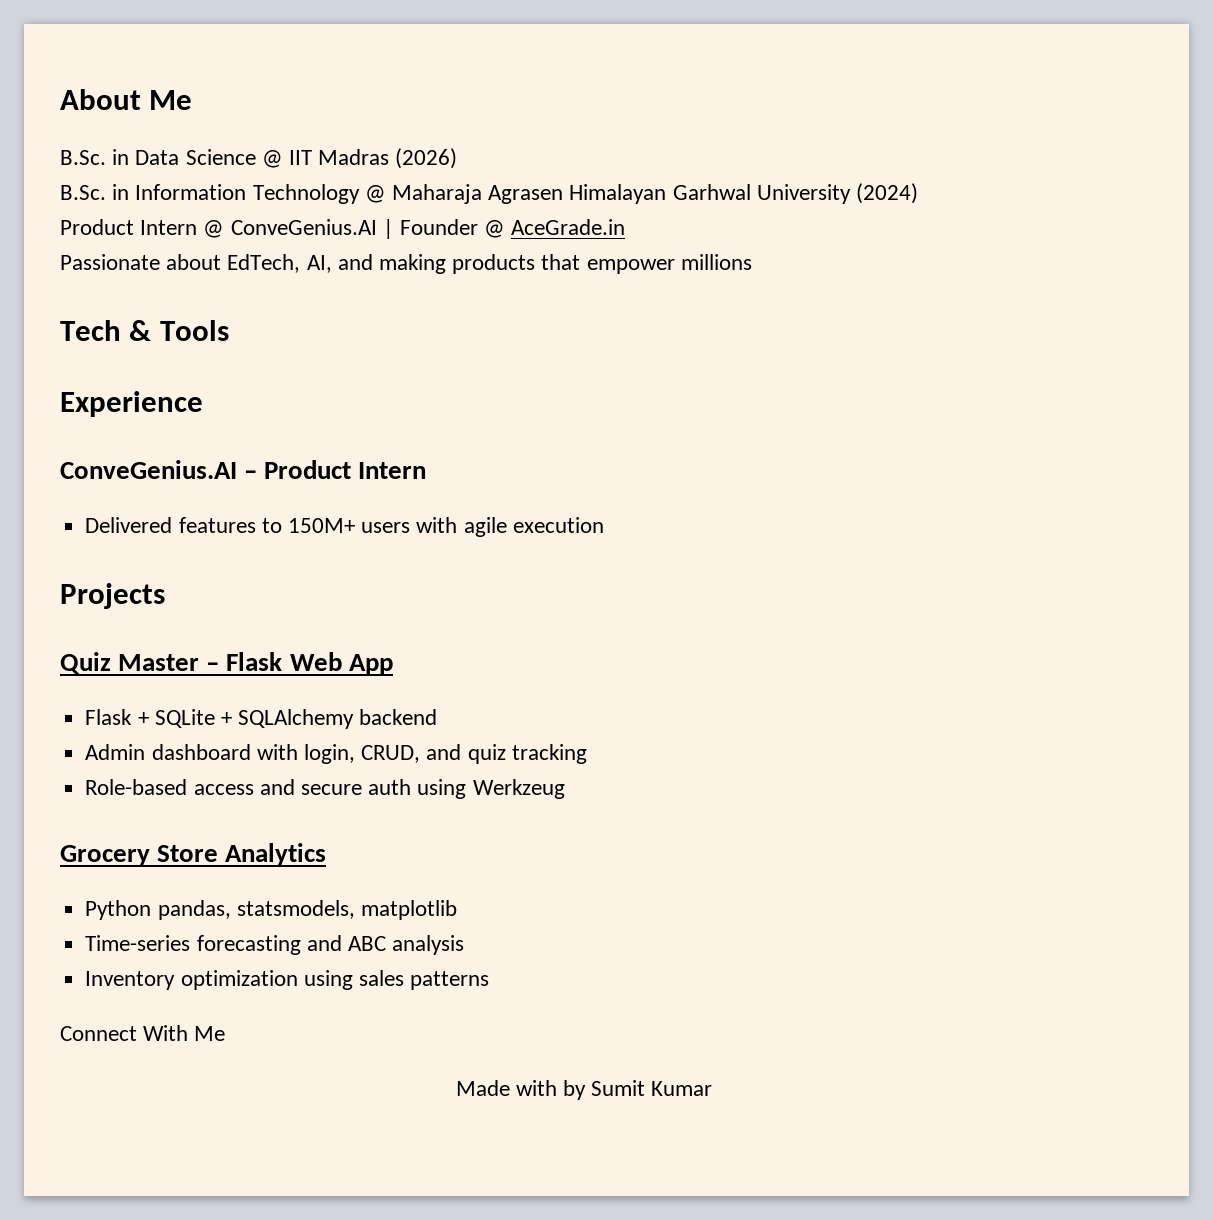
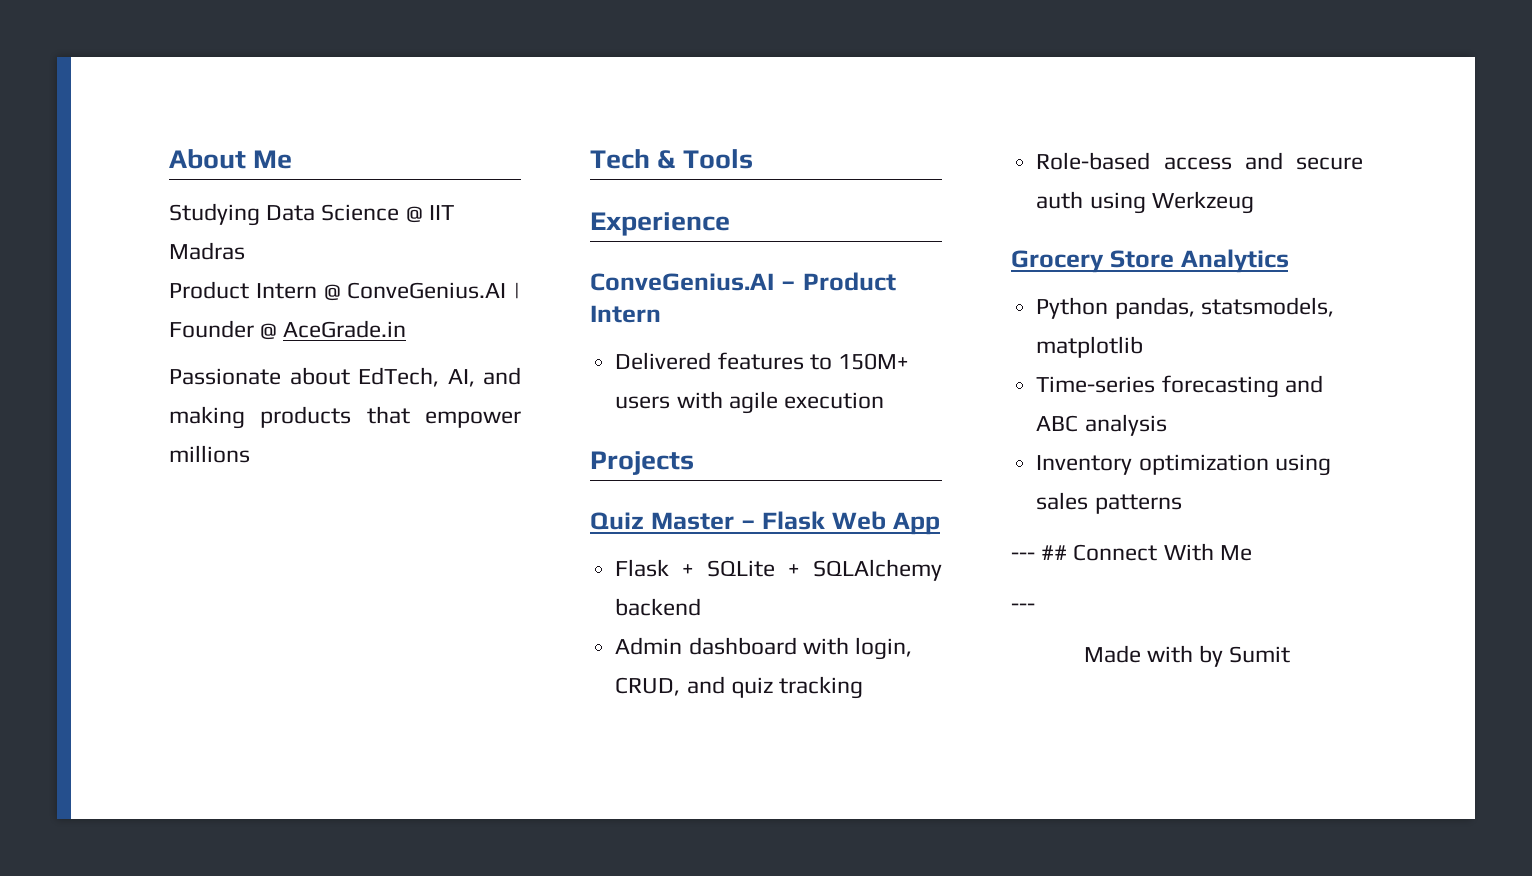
[60,149,130,165] B.Sc. in -> [169,203,260,226] Studying
[395,148,458,169] [60,183,919,204] (2026) // B.Sc. in Information Technology @ Maharaja Agrasen Himalayan Garhwal University (2024) -> (245, 251) none
(490, 980) none -> [1011,545,1068,560] --- ##
(226, 1033) none -> [1011,603,1035,611] // ---
[651,1081,713,1096] Kumar -> (1291, 654) none

